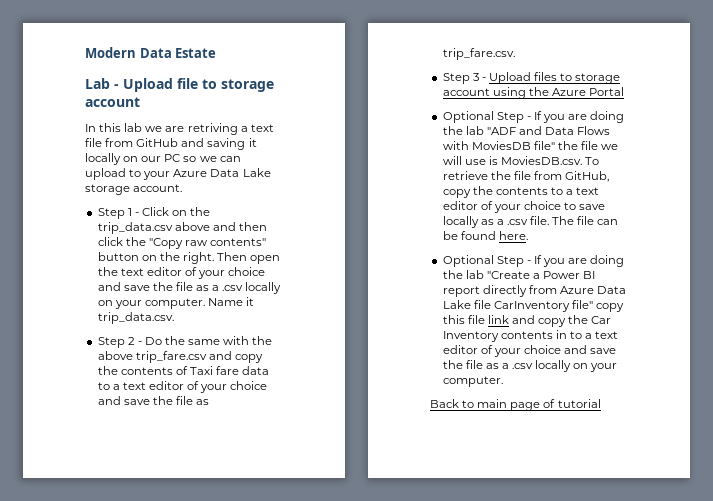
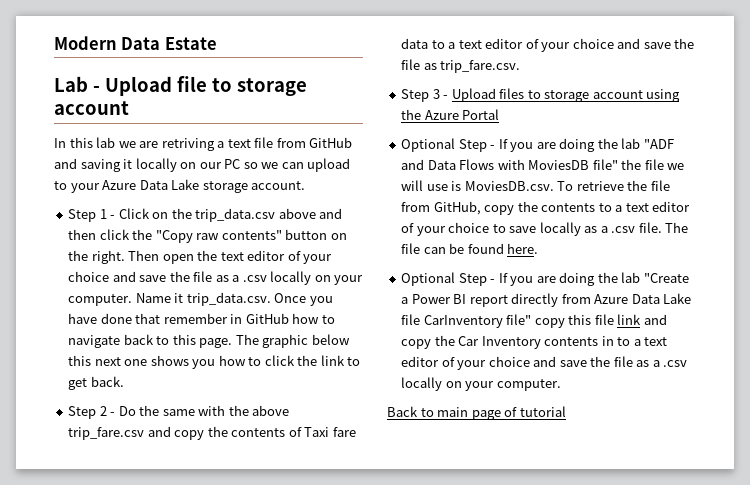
(174, 318) none -> [274,293,333,306] [68,313,335,324] [68,334,350,348] [68,355,361,369] [68,376,124,390] Once you have done that remember in GitHub how to navigate back to this page. The graphic below this next one shows you how to click the link to get back.

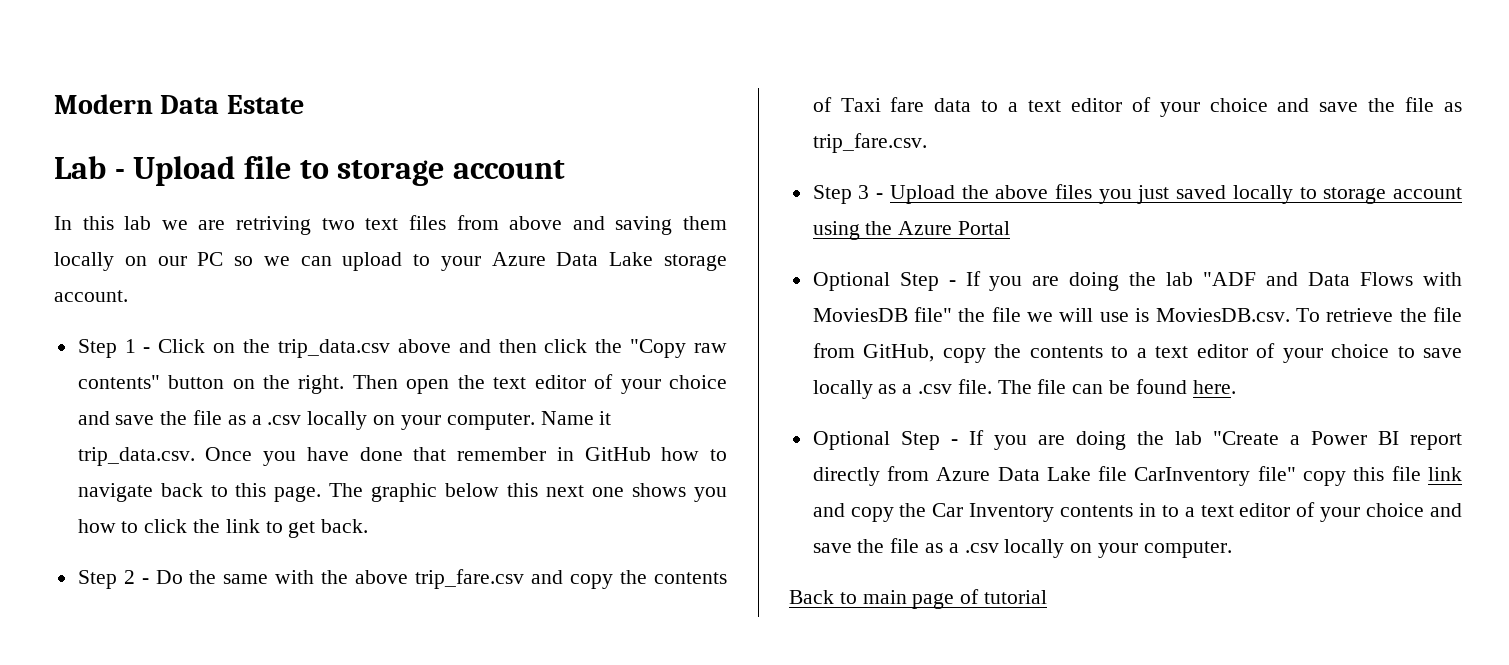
[217,137,353,148] a text file from GitHub -> [321,215,563,230] two text files from above
[123,159,133,169] it -> [683,216,728,230] them
[499,88,525,99] files -> [961,184,1293,204] the above files you just saved locally

